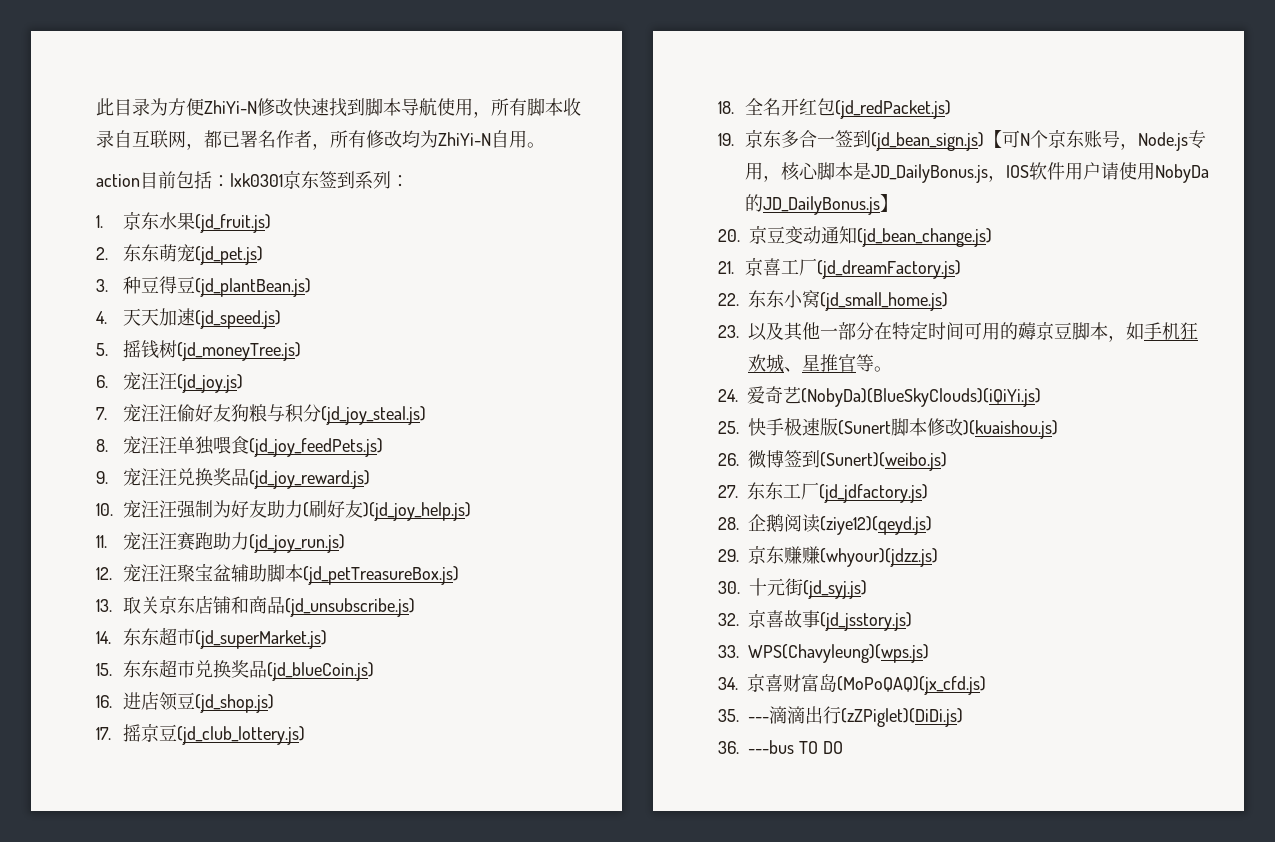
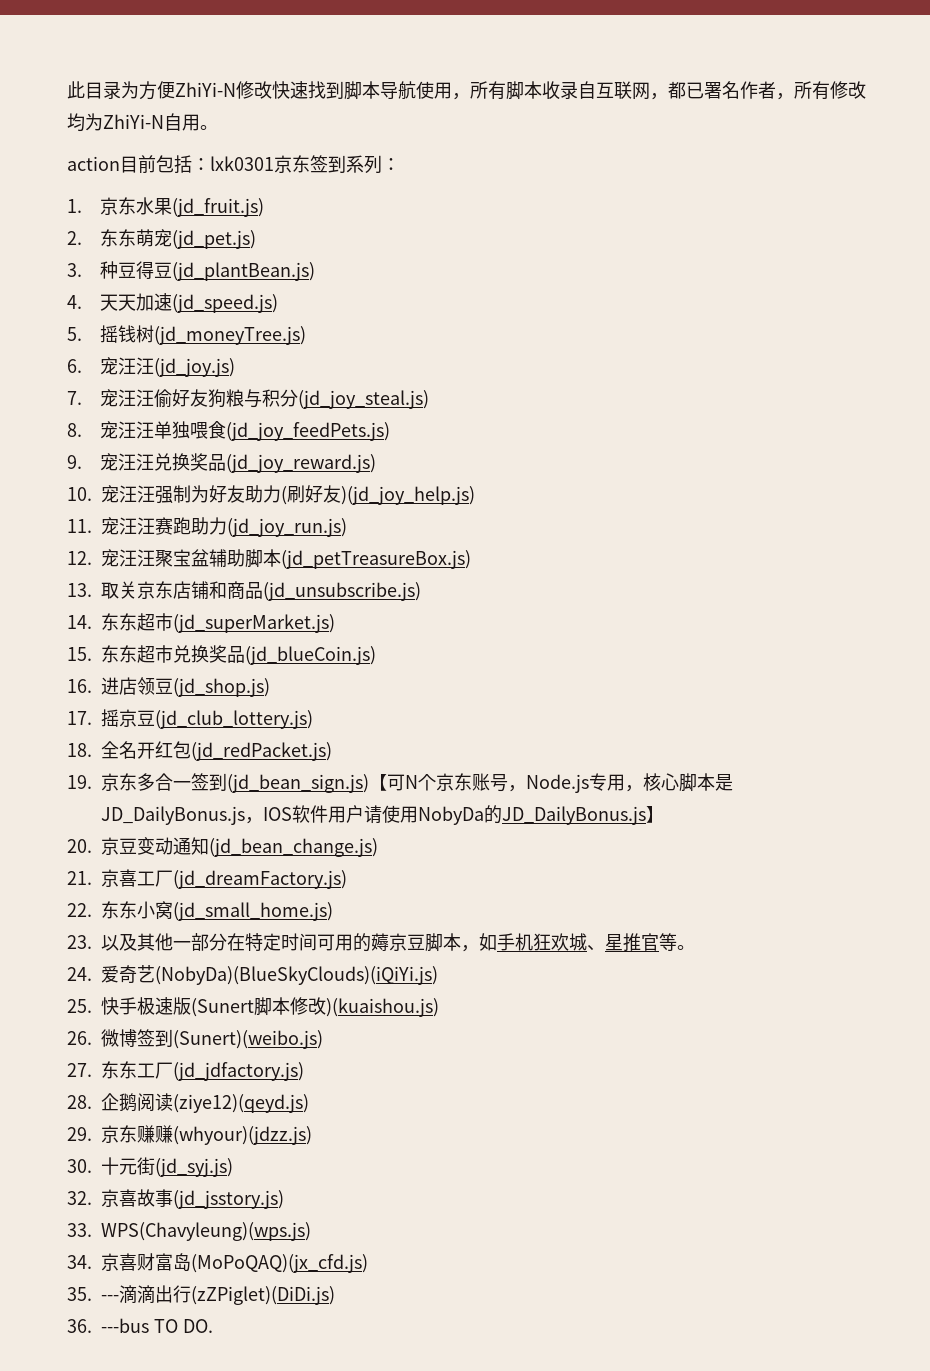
[822,741,843,754] DO -> [182,1319,213,1333] DO.

